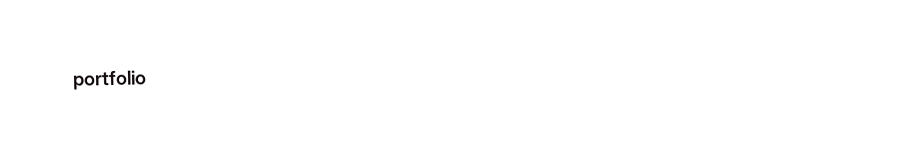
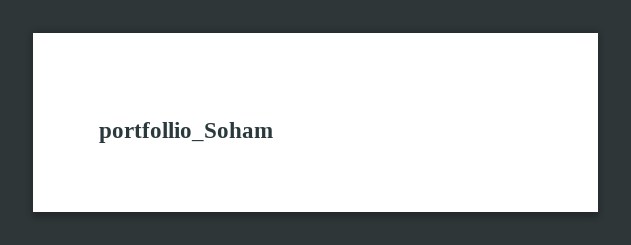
[72,70,147,90] portfolio -> [99,122,273,143] portfollio_Soham

